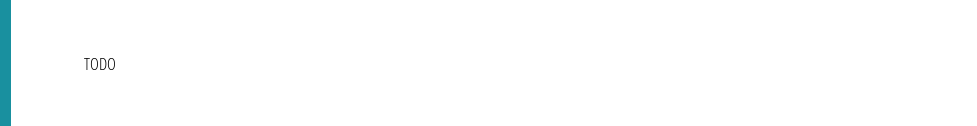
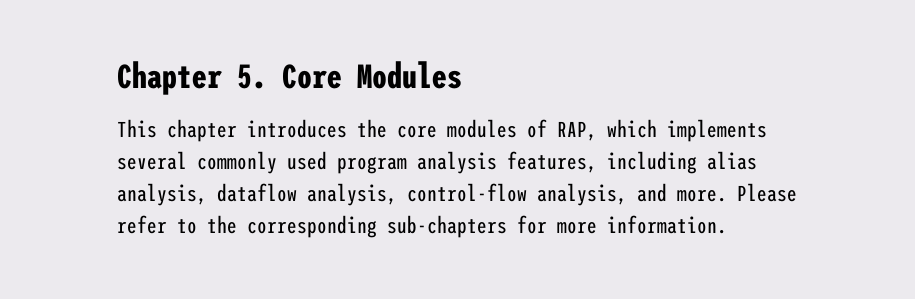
[84,58,116,70] TODO -> [117,61,462,95] [117,119,767,142] [117,151,757,174] [117,183,797,206] [117,215,727,238] Chapter 5. Core Modules // This chapter introduces the core modules of RAP, which implements several commonly used program analysis features, including alias analysis, dataflow analysis, control-flow analysis, and more. Please refer to the corresponding sub-chapters for more information.

